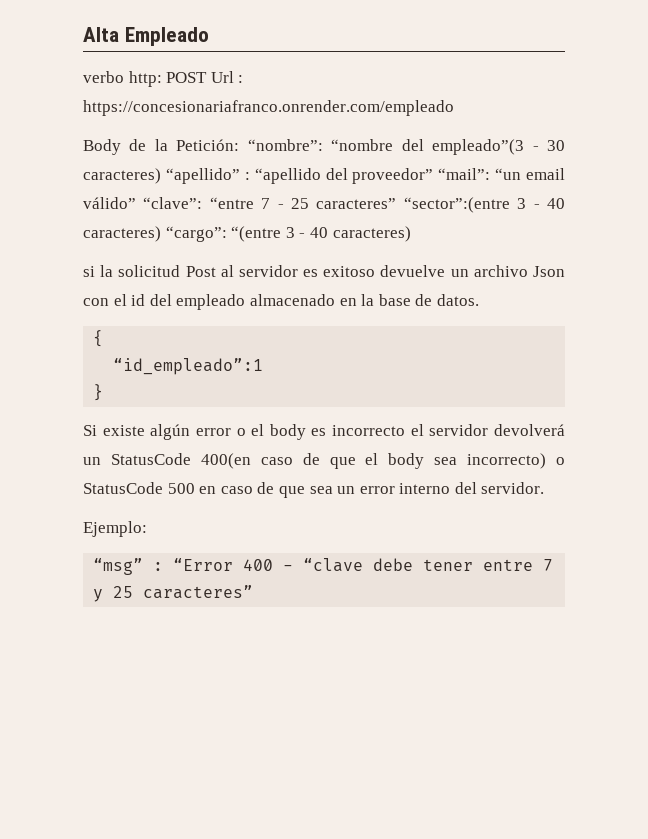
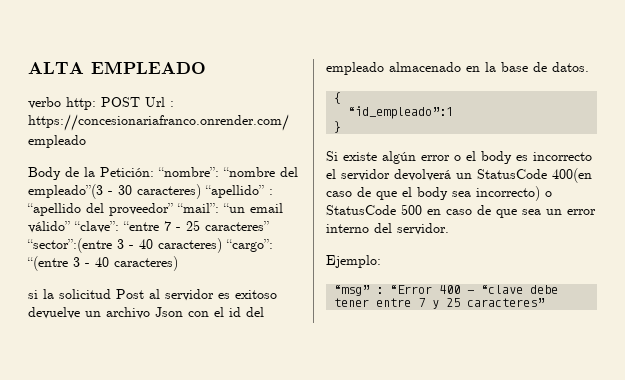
[83,27,209,46] Alta Empleado -> [28,61,206,74] ALTA EMPLEADO

